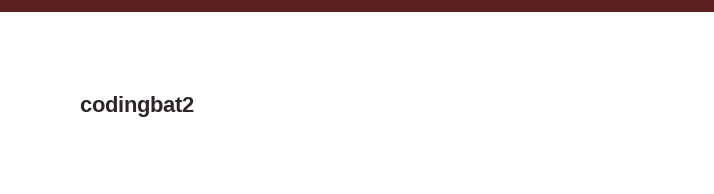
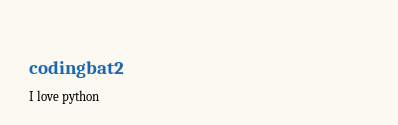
(194, 106) none -> [29,90,100,104] // I love python

